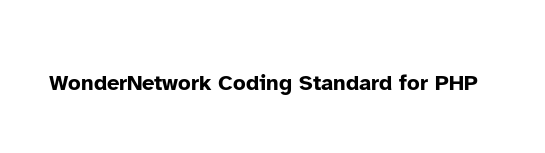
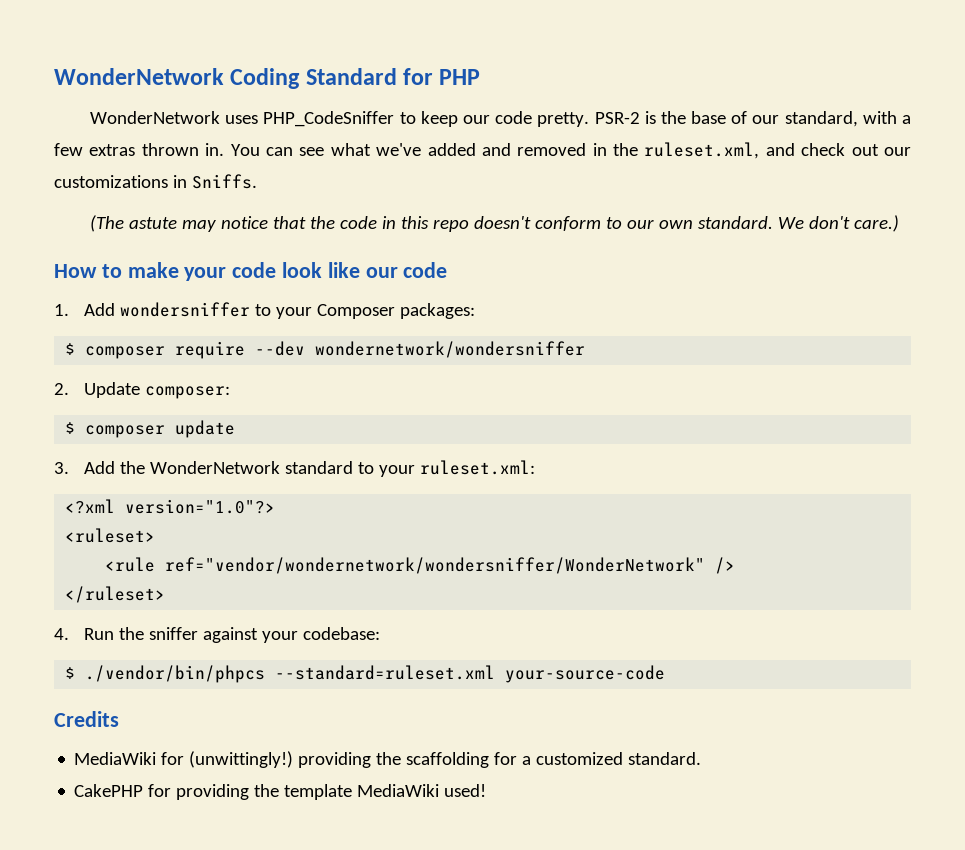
(478, 83) none -> [90,111,911,127] [54,142,912,159] [54,174,257,189] [90,215,900,232] [54,262,448,281] [54,302,476,319] [65,341,586,359] [54,382,231,399] [65,420,236,438] [54,460,536,477] [65,499,276,514] [65,528,156,543] [105,557,736,574] [65,586,166,603] [54,627,381,643] [65,665,666,683] [54,711,119,727] [74,751,702,768] [74,784,487,800] // WonderNetwork uses PHP_CodeSniffer to keep our code pretty. PSR-2 is the base of our standard, with a few extras thrown in. You can see what we've added and removed in the ruleset.xml, and check out our customizations in Sniffs. // (The astute may notice that the code in this repo doesn't conform to our own standard. We don't care.) // How to make your code look like our code // 1. Add wondersniffer to your Composer packages: // $ composer require --dev wondernetwork/wondersniffer // 2. Update composer: // $ composer update // 3. Add the WonderNetwork standard to your ruleset.xml: // <?xml version="1.0"?> // <ruleset> // <rule ref="vendor/wondernetwork/wondersniffer/WonderNetwork" /> // </ruleset> // 4. Run the sniffer against your codebase: // $ ./vendor/bin/phpcs --standard=ruleset.xml your-source-code // Credits // MediaWiki for (unwittingly!) providing the scaffolding for a customized standard. // CakePHP for providing the template MediaWiki used!

